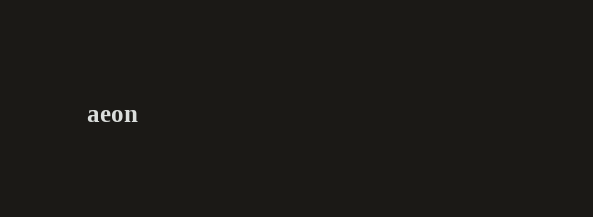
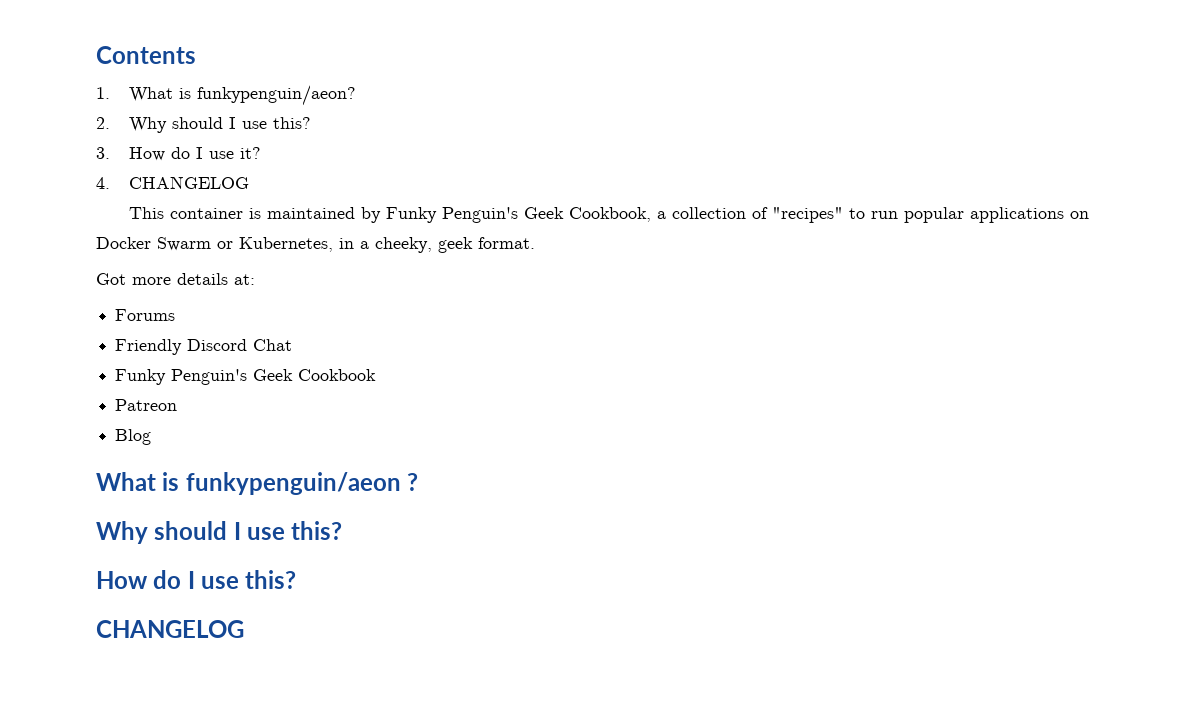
[87,110,138,122] aeon -> [96,46,196,64] [96,85,357,106] [96,117,312,133] [96,147,262,161] [96,176,250,189] [128,207,1089,223] [96,237,535,253] [96,273,255,285] [115,309,176,321] [115,339,293,355] [115,369,377,385] [115,399,178,411] [115,429,152,445] [96,472,419,495] [96,521,343,544] [96,570,297,589] [96,620,244,638] Contents // 1. What is funkypenguin/aeon? // 2. Why should I use this? // 3. How do I use it? // 4. CHANGELOG // This container is maintained by Funky Penguin's Geek Cookbook, a collection of "recipes" to run popular applications on Docker Swarm or Kubernetes, in a cheeky, geek format. // Got more details at: // Forums // Friendly Discord Chat // Funky Penguin's Geek Cookbook // Patreon // Blog // What is funkypenguin/aeon ? // Why should I use this? // How do I use this? // CHANGELOG

